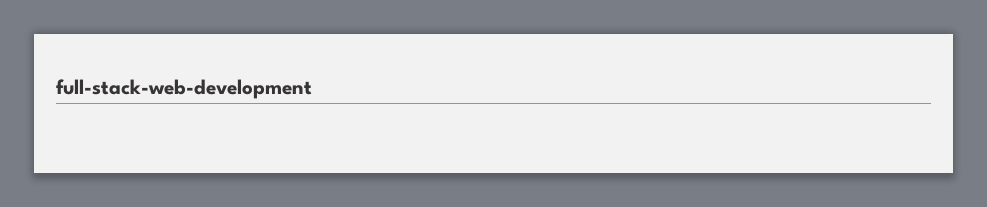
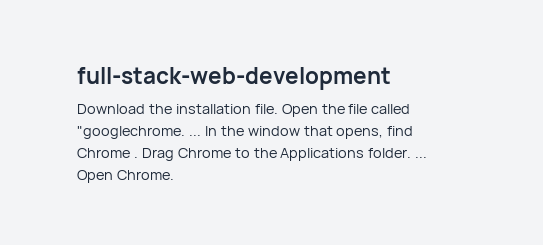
(312, 89) none -> [77,104,411,117] [77,126,414,139] [77,148,428,161] [77,170,174,183] // Download the installation file. Open the file called "googlechrome. ... In the window that opens, find Chrome . Drag Chrome to the Applications folder. ... Open Chrome.

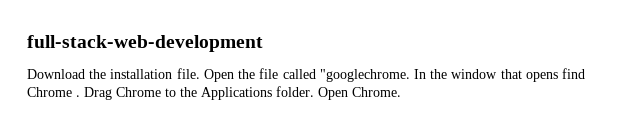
[188,134,201,136] ... -> (410, 75) none
[336,128,384,139] opens, -> [525,72,558,82] opens
[415,156,428,158] ... -> (314, 91) none

